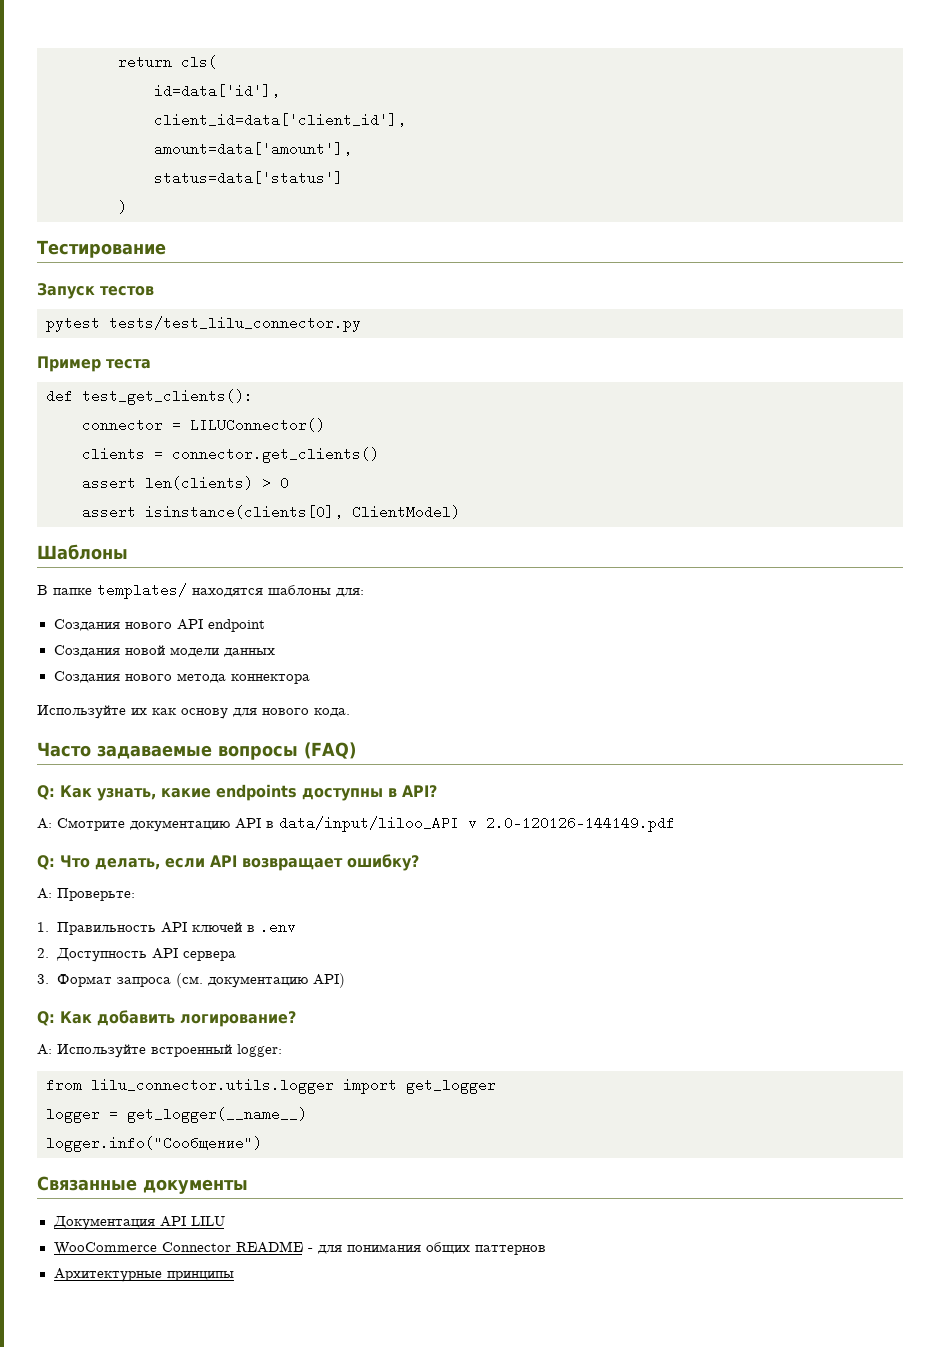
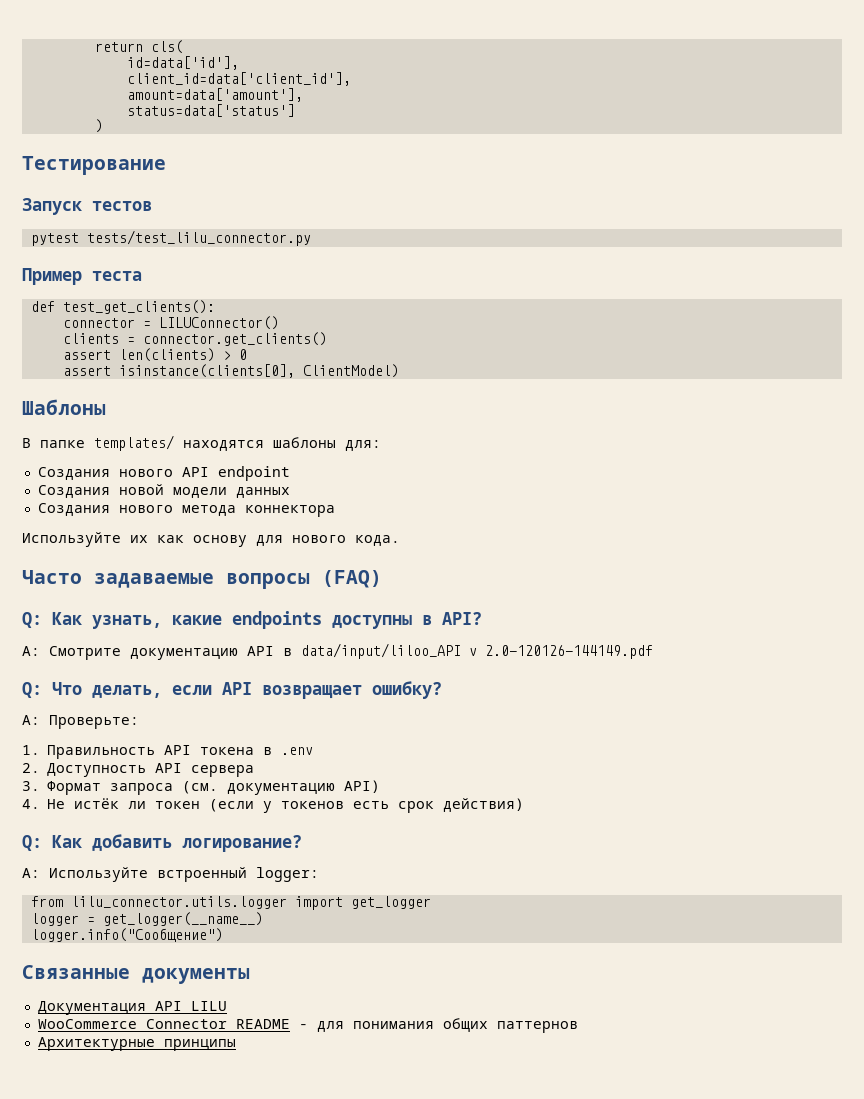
[191,922,242,932] ключей -> [200,747,255,755] токена
(345, 980) none -> [22,798,525,813] // 4. Не истёк ли токен (если у токенов есть срок действия)

